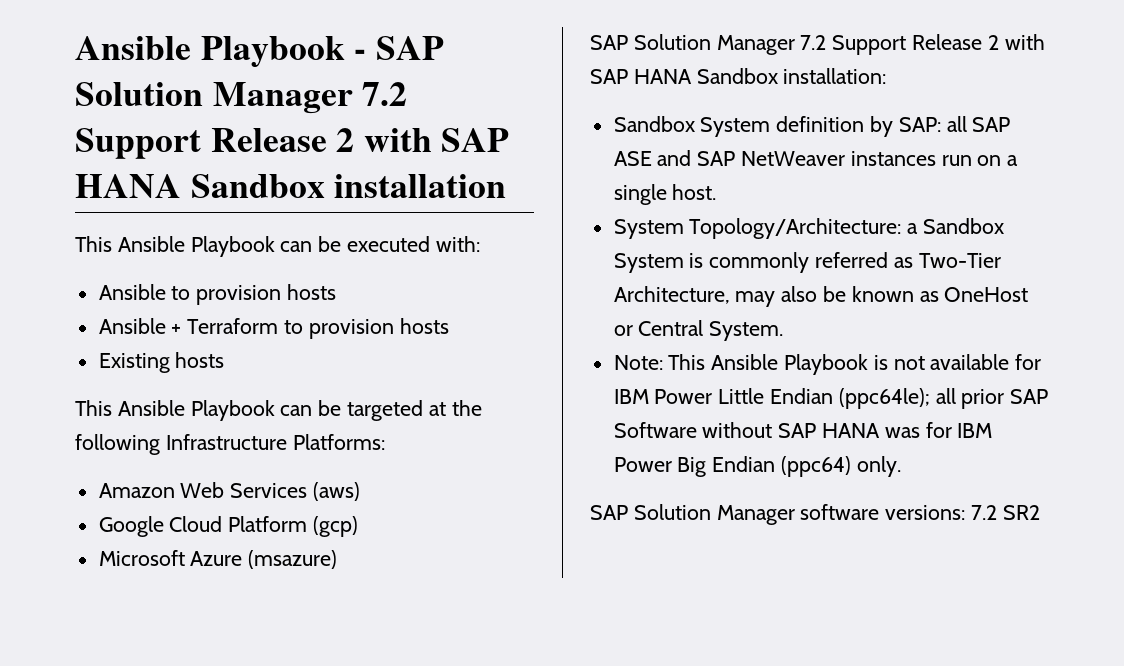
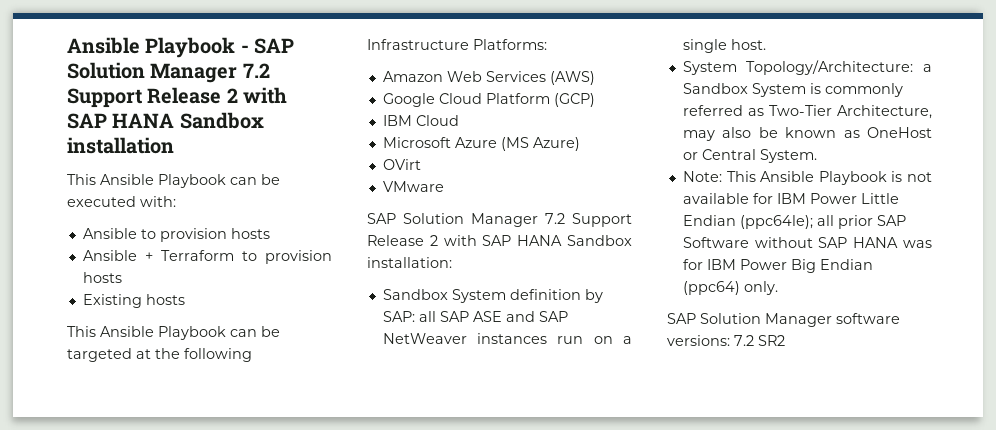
[313,482,361,501] (aws) -> [549,71,595,85] (AWS)
[313,516,359,537] (gcp) -> [553,93,595,107] [382,115,459,126] (GCP) // IBM Cloud
[248,550,338,569] (msazure) -> [500,137,580,151] [382,159,421,170] [382,181,444,192] (MS Azure) // OVirt // VMware

